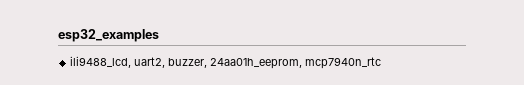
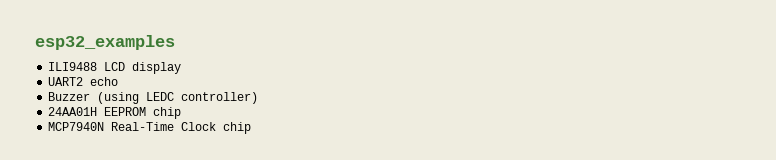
[70,56,382,69] ili9488_lcd, uart2, buzzer, 24aa01h_eeprom, mcp7940n_rtc -> [48,62,182,74] [48,77,119,86] [48,92,259,104] [48,107,182,119] [48,122,252,134] ILI9488 LCD display // UART2 echo // Buzzer (using LEDC controller) // 24AA01H EEPROM chip // MCP7940N Real-Time Clock chip

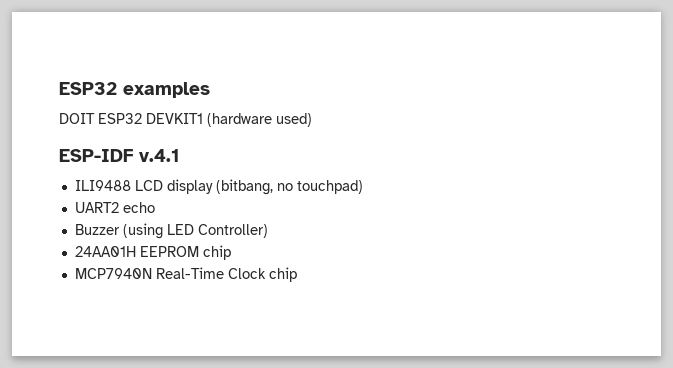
[35,35,175,50] esp32_examples -> [59,82,210,98] [59,113,312,127] [59,149,180,162] ESP32 examples // DOIT ESP32 DEVKIT1 (hardware used) // ESP-IDF v.4.1
(182, 68) none -> [215,179,363,195] (bitbang, no touchpad)
[146,92,259,104] LEDC controller) -> [166,224,268,238] LED Controller)

